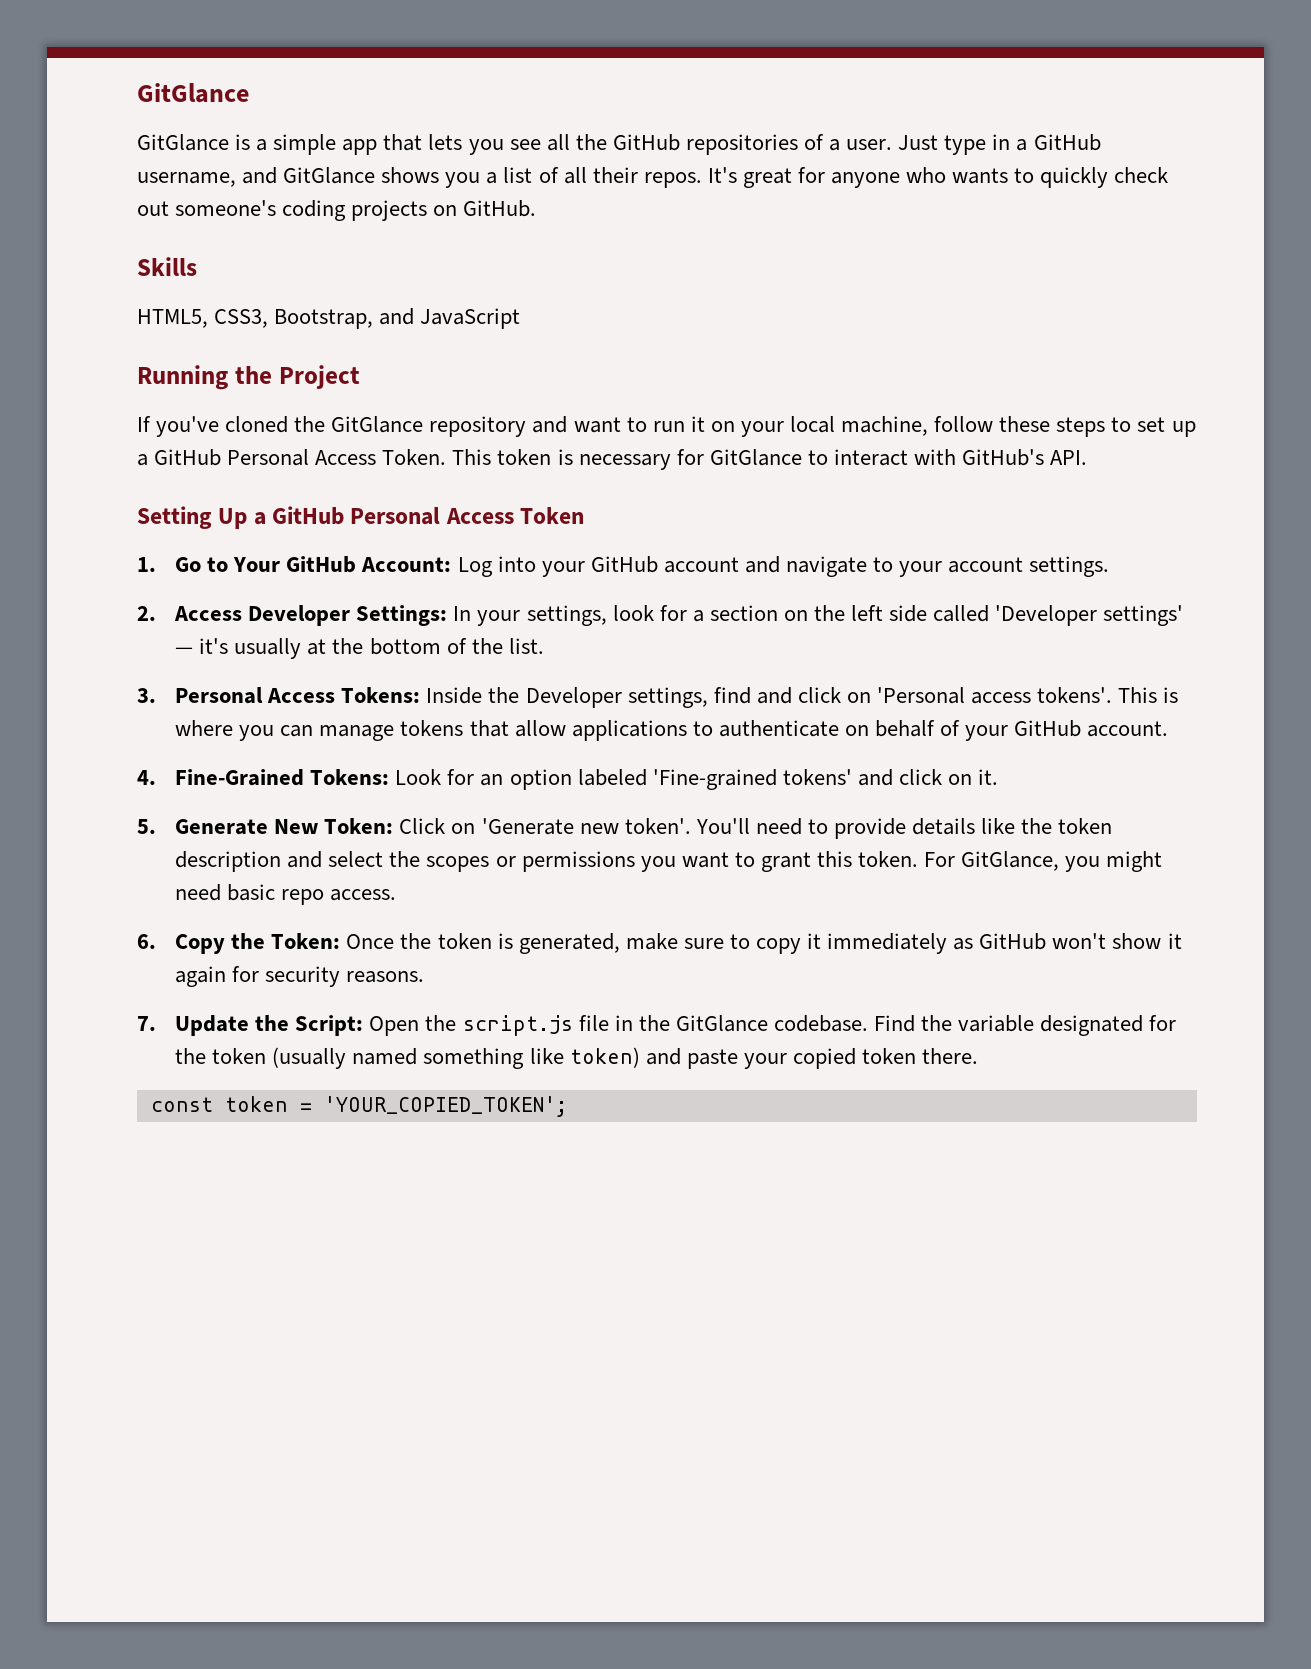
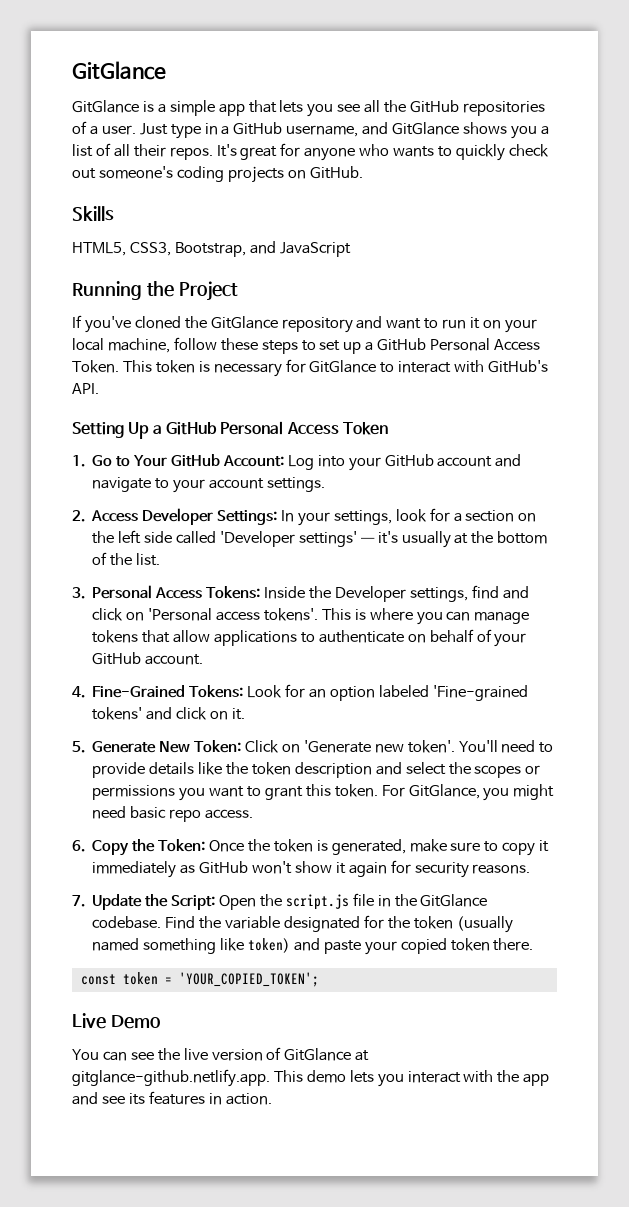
(567, 1106) none -> [72,1013,160,1029] [72,1047,370,1061] [72,1069,550,1087] [72,1091,272,1105] // Live Demo // You can see the live version of GitGlance at gitglance-github.netlify.app. This demo lets you interact with the app and see its features in action.

